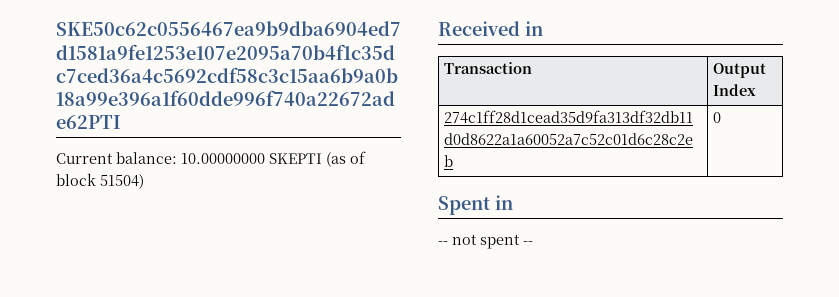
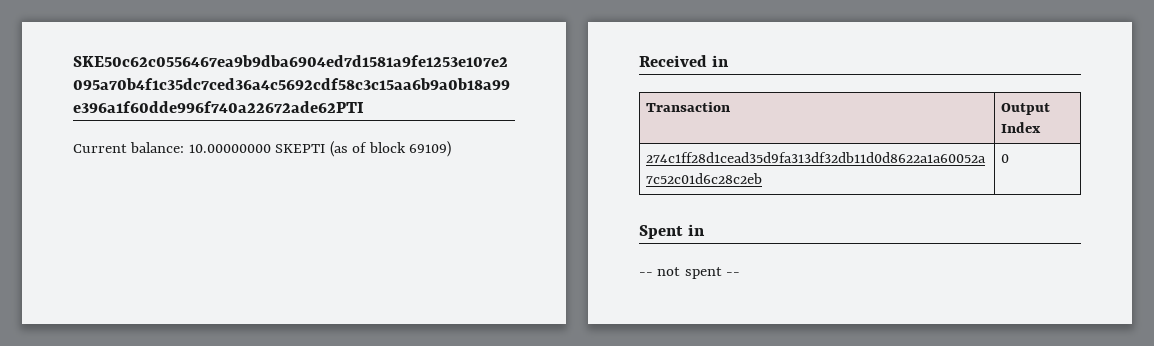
[100,174,144,189] 51504) -> [409,141,452,157] 69109)

